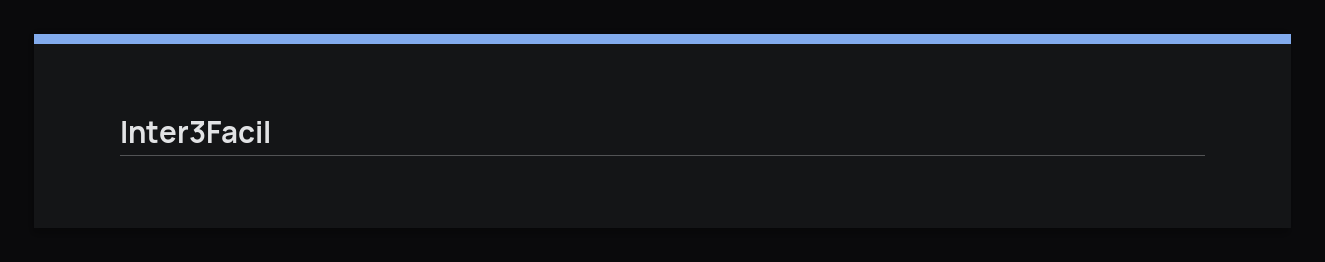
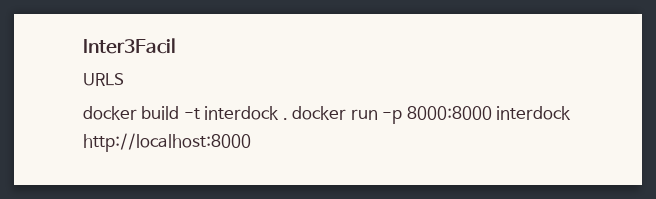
(271, 132) none -> [83,73,124,86] [83,106,572,124] [83,133,251,152] // URLS // docker build -t interdock . docker run -p 8000:8000 interdock http://localhost:8000

